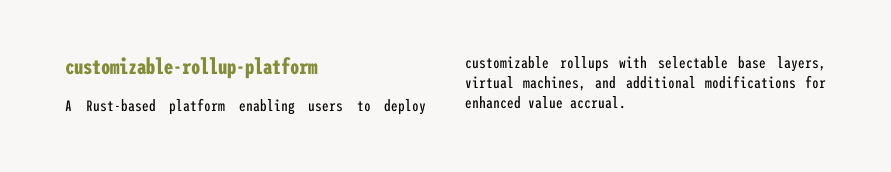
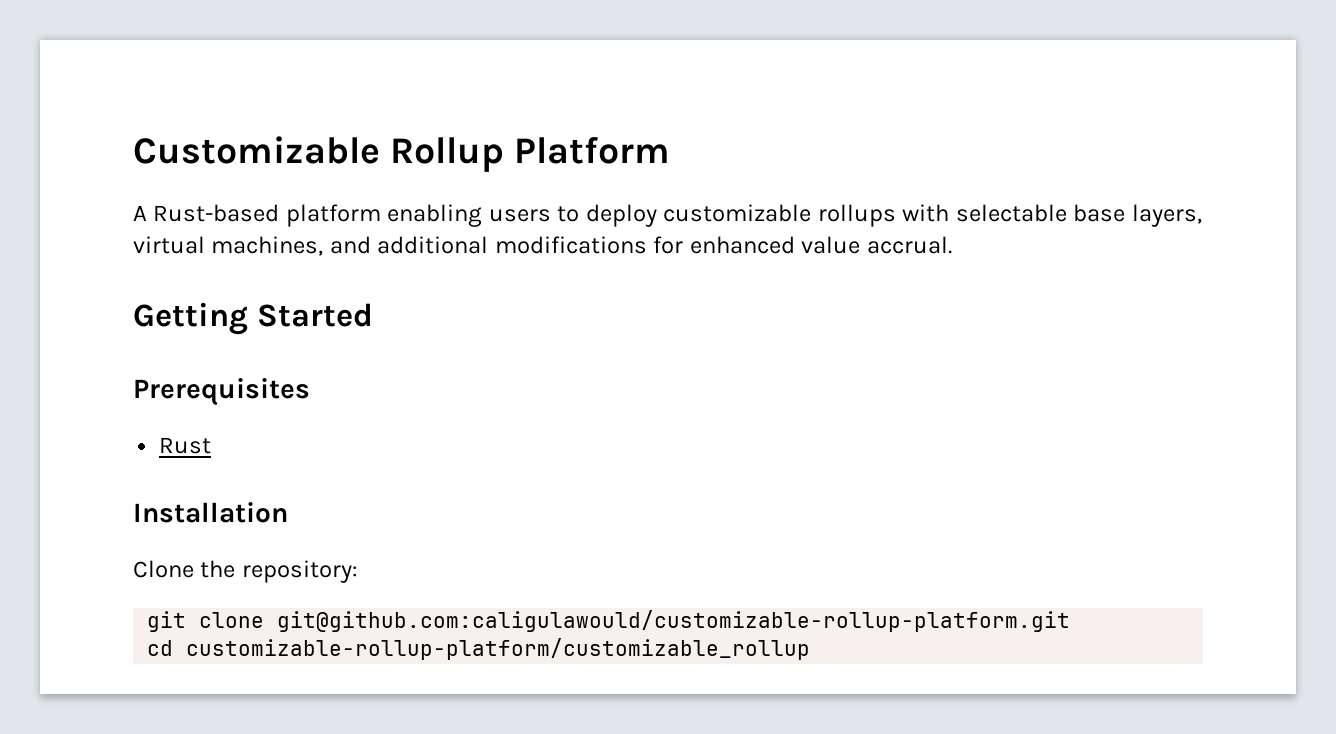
[65,57,318,79] customizable-rollup-platform -> [133,136,671,172] Customizable Rollup Platform
(626, 102) none -> [133,302,373,335] [133,378,310,406] [159,437,212,454] [133,502,288,523] [133,560,358,583] [147,610,1071,632] [147,638,811,660] // Getting Started // Prerequisites // Rust // Installation // Clone the repository: // git clone git@github.com:caligulawould/customizable-rollup-platform.git // cd customizable-rollup-platform/customizable_rollup

